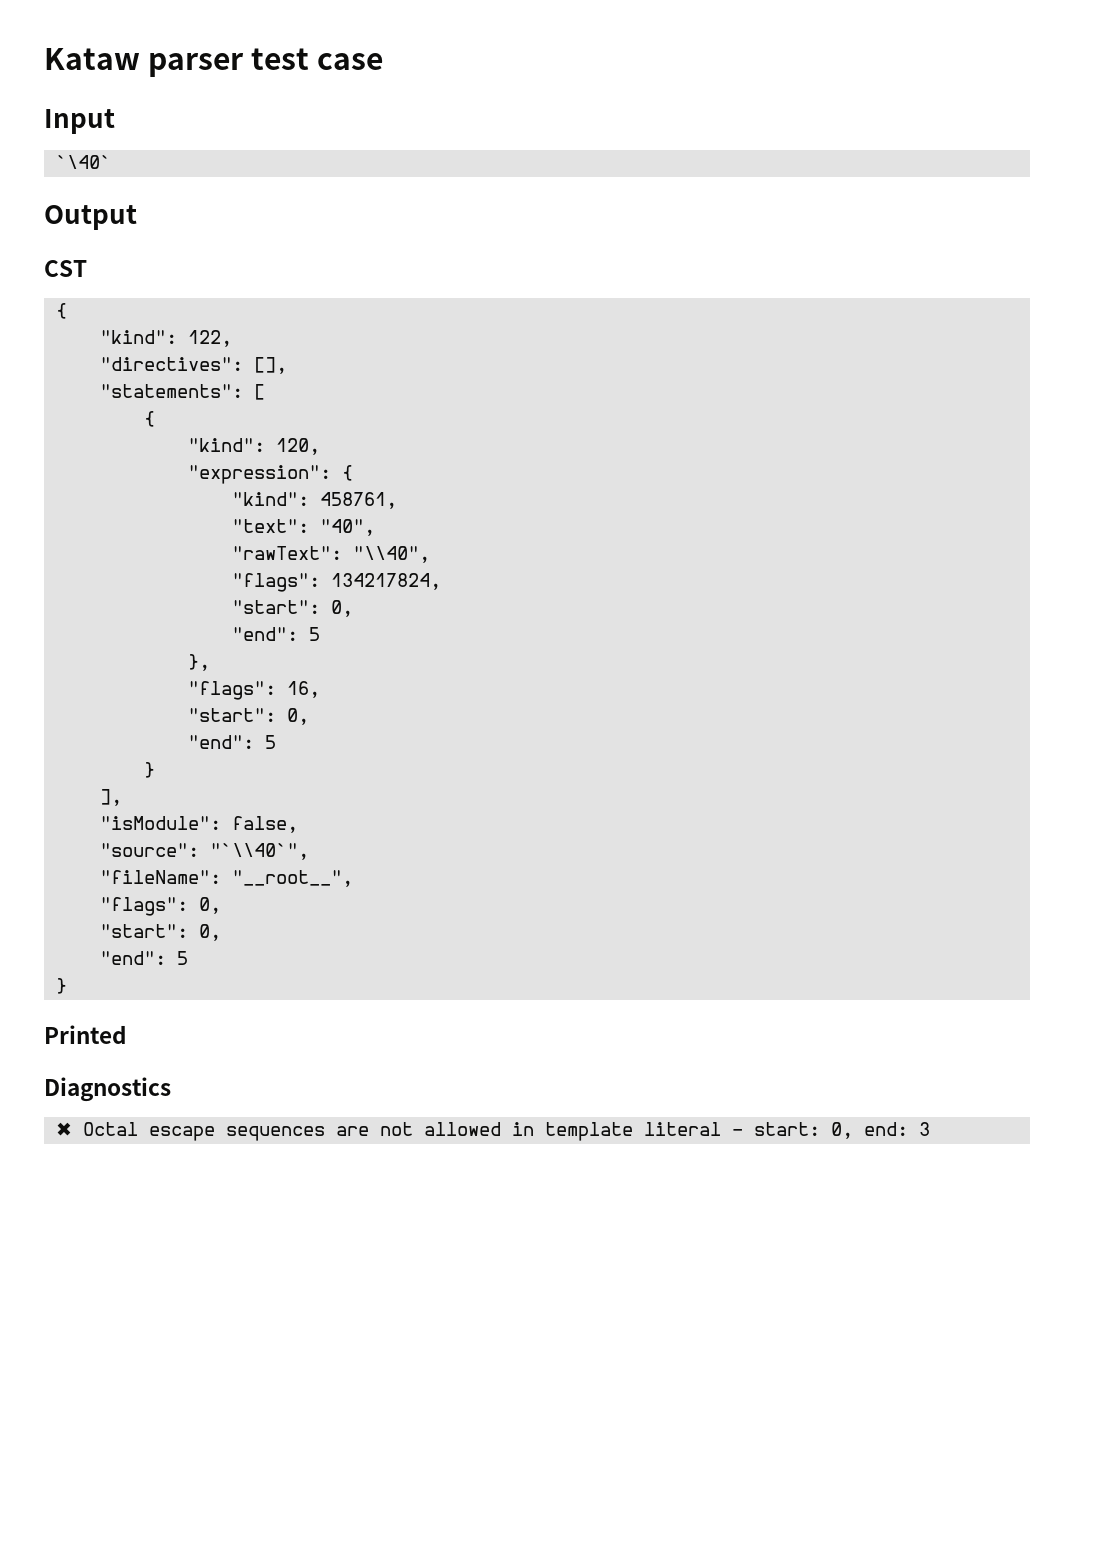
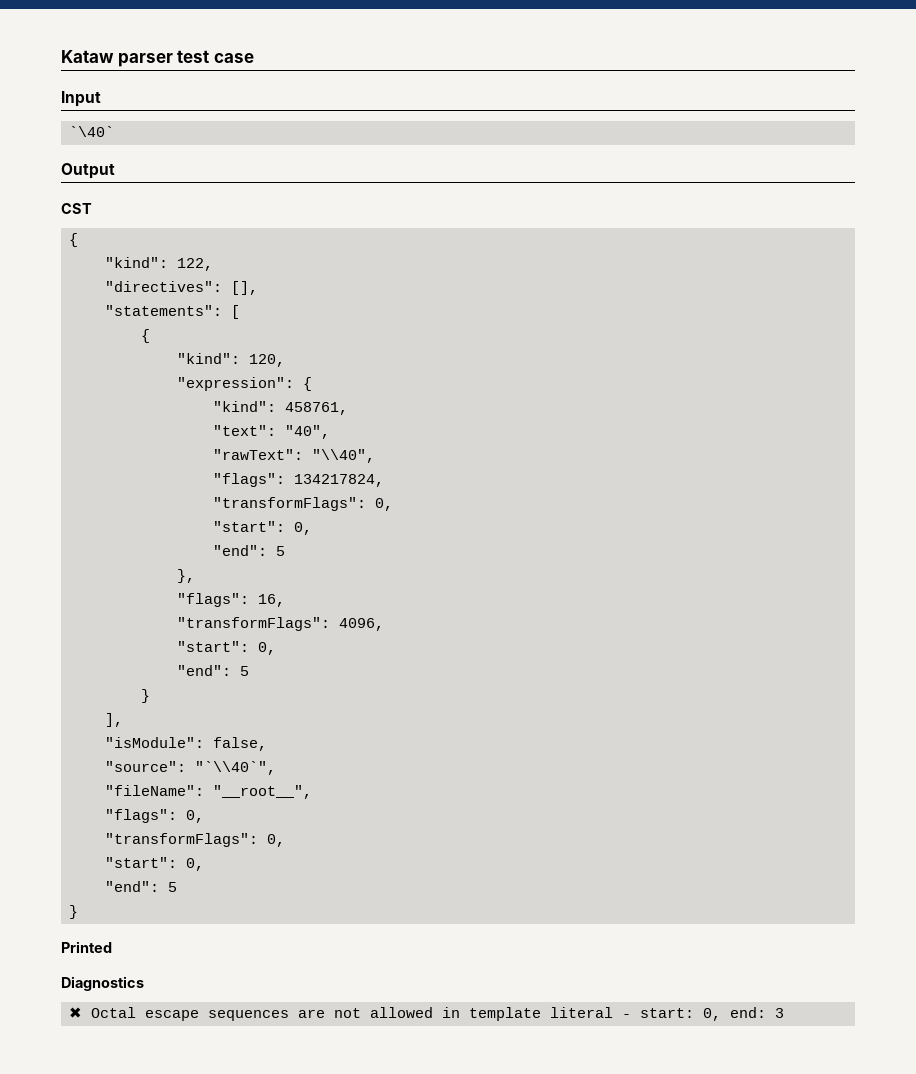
(441, 581) none -> [213,497,394,511] // "transformFlags": 0,
(320, 689) none -> [177,617,385,631] // "transformFlags": 4096,
(221, 905) none -> [105,833,286,847] // "transformFlags": 0,

